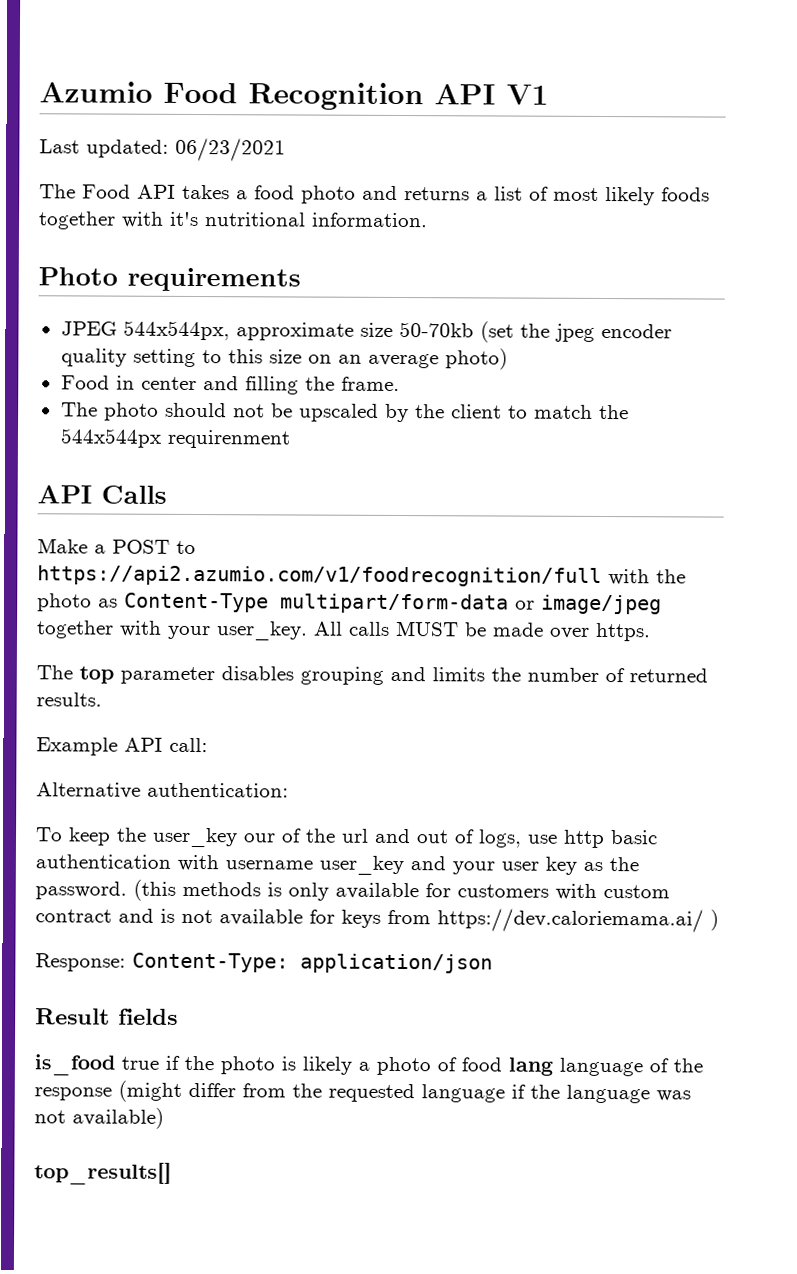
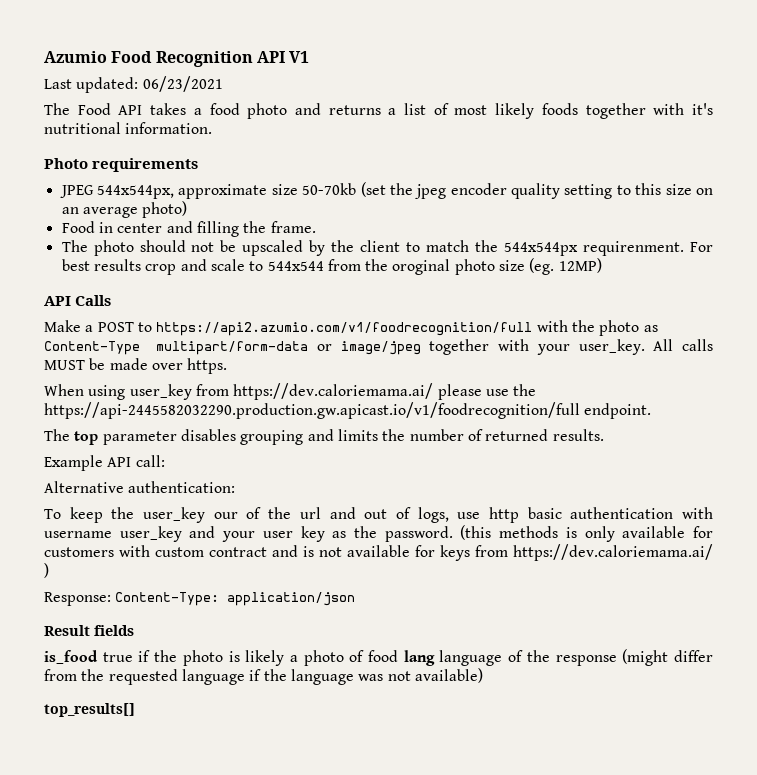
[166,429,291,449] requirenment -> [583,241,713,256] [61,258,602,275] requirenment. For best results crop and scale to 544x544 from the oroginal photo size (eg. 12MP)
(651, 632) none -> [44,383,537,400] [44,402,652,419] // When using user_key from https://dev.caloriemama.ai/ please use the https://api-2445582032290.production.gw.apicast.io/v1/foodrecognition/full endpoint.

